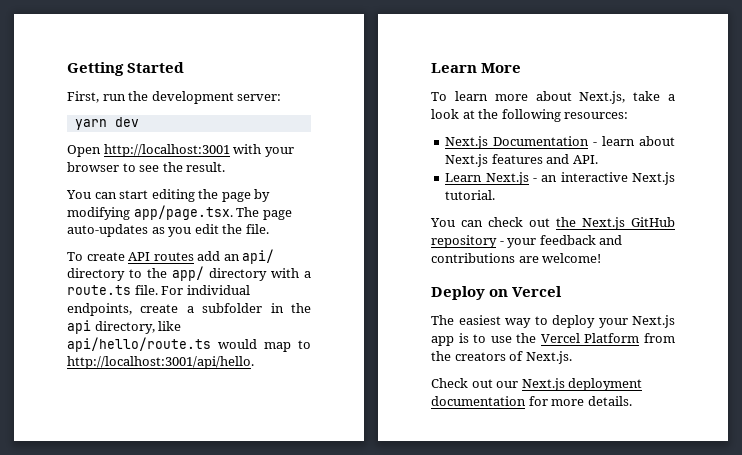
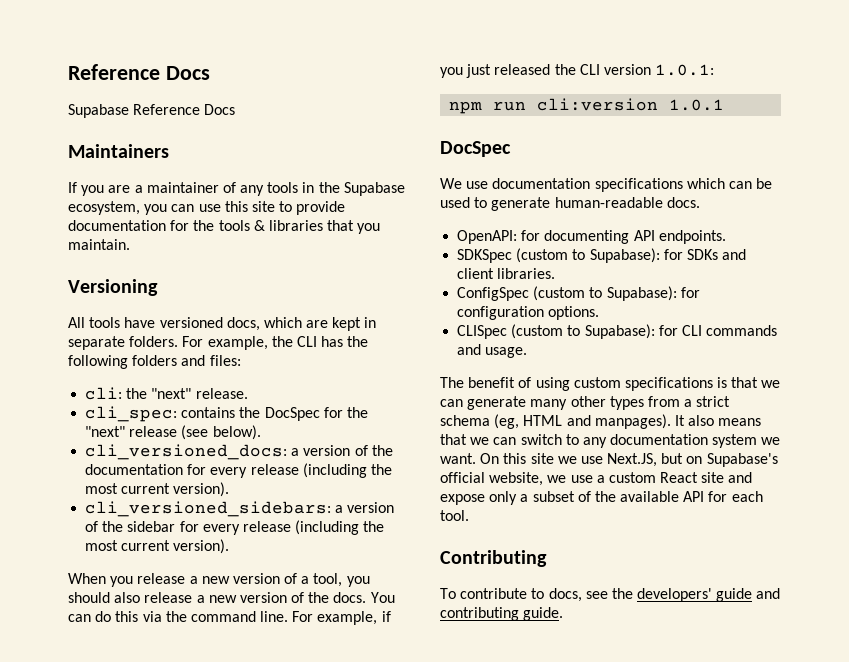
[67,62,185,76] [67,91,282,104] [74,117,139,130] [67,144,294,157] [67,162,226,172] [66,189,271,202] [67,205,292,220] [67,224,269,237] [67,249,275,264] [67,266,311,281] [67,285,250,295] [67,303,311,316] [67,320,182,334] [67,337,311,352] [67,356,254,369] [431,63,522,73] [431,91,675,104] [431,109,629,122] [445,136,675,149] [445,154,598,167] [445,172,675,185] [445,190,496,200] [430,217,675,230] [431,235,623,248] [431,253,602,263] [431,286,563,300] [431,315,675,328] [431,333,675,346] [431,351,572,364] [431,378,643,391] [431,396,632,406] Getting Started // First, run the development server: // yarn dev // Open http://localhost:3001 with your browser to see the result. // You can start editing the page by modifying app/page.tsx. The page auto-updates as you edit the file. // To create API routes add an api/ directory to the app/ directory with a route.ts file. For individual endpoints, create a subfolder in the api directory, like api/hello/route.ts would map to http://localhost:3001/api/hello. // Learn More // To learn more about Next.js, take a look at the following resources: // Next.js Documentation - learn about Next.js features and API. // Learn Next.js - an interactive Next.js tutorial. // You can check out the Next.js GitHub repository - your feedback and contributions are welcome! // Deploy on Vercel // The easiest way to deploy your Next.js app is to use the Vercel Platform from the creators of Next.js. // Check out our Next.js deployment documentation for more details. -> [68,64,210,80] [68,104,236,118] [68,144,169,158] [68,182,405,196] [68,201,346,215] [68,220,381,234] [68,239,130,250] [68,279,158,296] [68,317,377,331] [68,336,369,350] [68,355,241,369] [85,387,248,400] [85,406,368,422] [85,425,261,440] [85,444,393,460] [85,463,392,478] [85,482,230,497] [85,501,395,517] [85,520,385,535] [85,539,230,554] [68,573,370,587] [68,592,395,603] [68,611,391,625] [440,64,715,78] [449,98,725,114] [440,141,511,157] [440,178,773,192] [440,197,700,211] [457,230,726,244] [457,248,747,263] [457,268,556,279] [457,286,700,301] [457,306,600,320] [457,324,778,339] [457,344,528,358] [440,377,781,391] [440,396,731,410] [440,414,762,429] [440,434,781,448] [440,453,778,467] [440,472,753,486] [440,491,763,505] [440,510,469,521] [440,550,547,567] [440,588,781,602] [440,607,564,621] Reference Docs // Supabase Reference Docs // Maintainers // If you are a maintainer of any tools in the Supabase ecosystem, you can use this site to provide documentation for the tools & libraries that you maintain. // Versioning // All tools have versioned docs, which are kept in separate folders. For example, the CLI has the following folders and files: // cli: the "next" release. // cli_spec: contains the DocSpec for the "next" release (see below). // cli_versioned_docs: a version of the documentation for every release (including the most current version). // cli_versioned_sidebars: a version of the sidebar for every release (including the most current version). // When you release a new version of a tool, you should also release a new version of the docs. You can do this via the command line. For example, if you just released the CLI version 1.0.1: // npm run cli:version 1.0.1 // DocSpec // We use documentation specifications which can be used to generate human-readable docs. // OpenAPI: for documenting API endpoints. // SDKSpec (custom to Supabase): for SDKs and client libraries. // ConfigSpec (custom to Supabase): for configuration options. // CLISpec (custom to Supabase): for CLI commands and usage. // The benefit of using custom specifications is that we can generate many other types from a strict schema (eg, HTML and manpages). It also means that we can switch to any documentation system we want. On this site we use Next.JS, but on Supabase's official website, we use a custom React site and expose only a subset of the available API for each tool. // Contributing // To contribute to docs, see the developers' guide and contributing guide.

